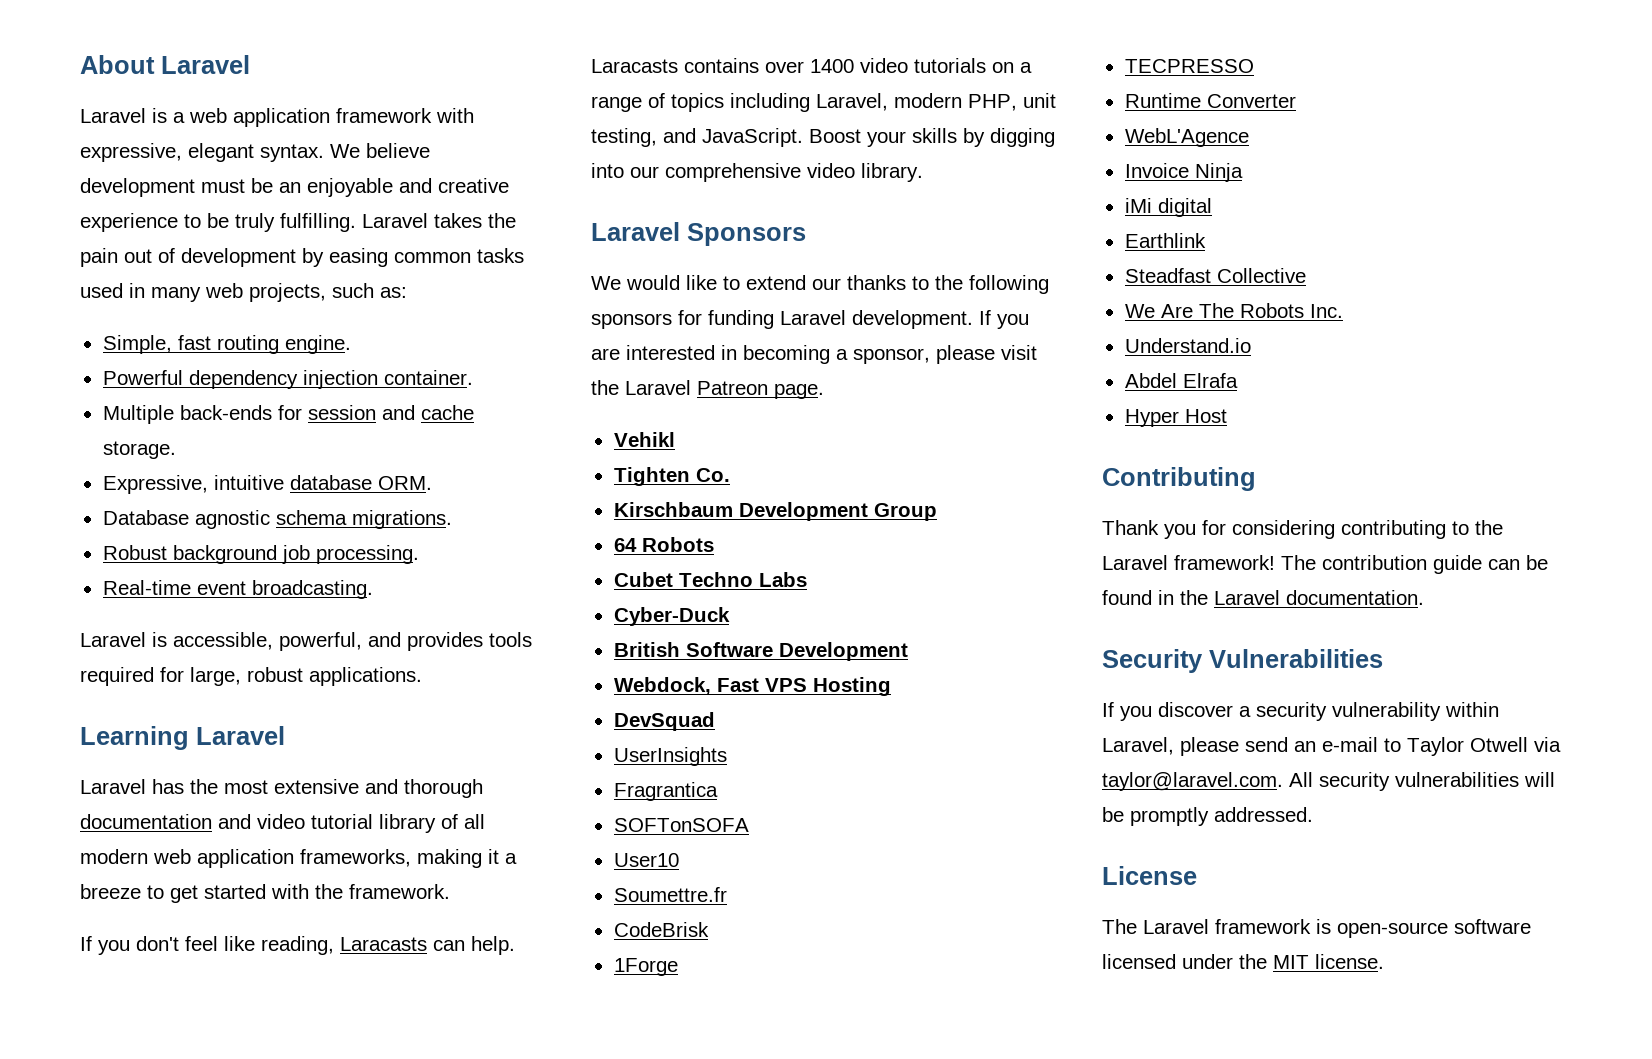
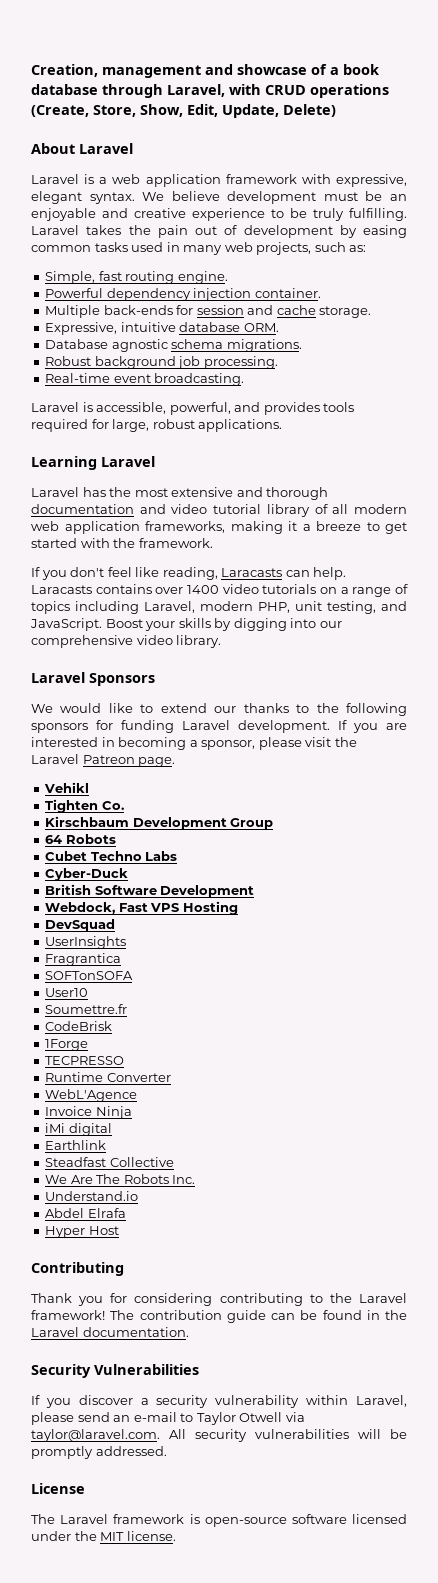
(80, 64) none -> [31,64,379,78] [31,84,389,98] [31,104,336,118] Creation, management and showcase of a book database through Laravel, with CRUD operations (Create, Store, Show, Edit, Update, Delete) //

